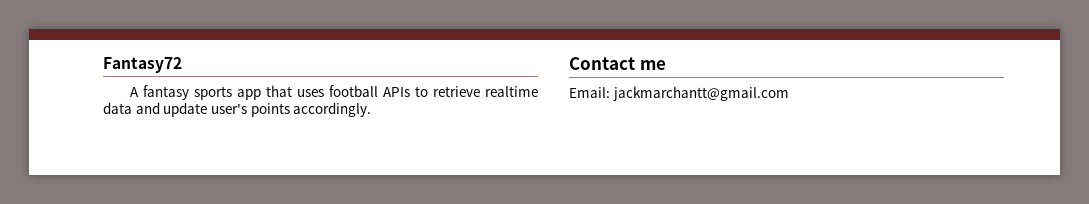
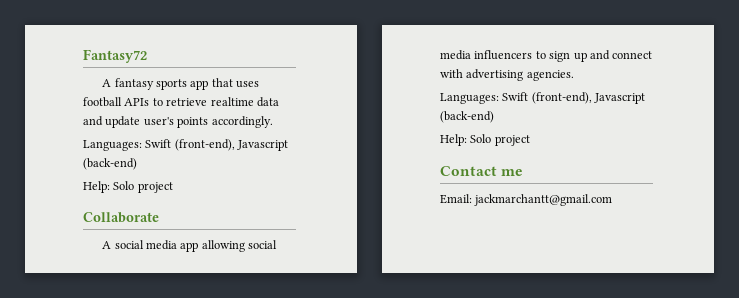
(372, 109) none -> [83,139,289,151] [83,158,137,170] [83,181,173,193] [83,212,159,223] [102,240,278,252] [440,50,653,62] [440,69,574,81] [440,92,646,104] [440,111,494,123] [440,134,530,146] // Languages: Swift (front-end), Javascript (back-end) // Help: Solo project // Collaborate // A social media app allowing social media influencers to sign up and connect with advertising agencies. // Languages: Swift (front-end), Javascript (back-end) // Help: Solo project

